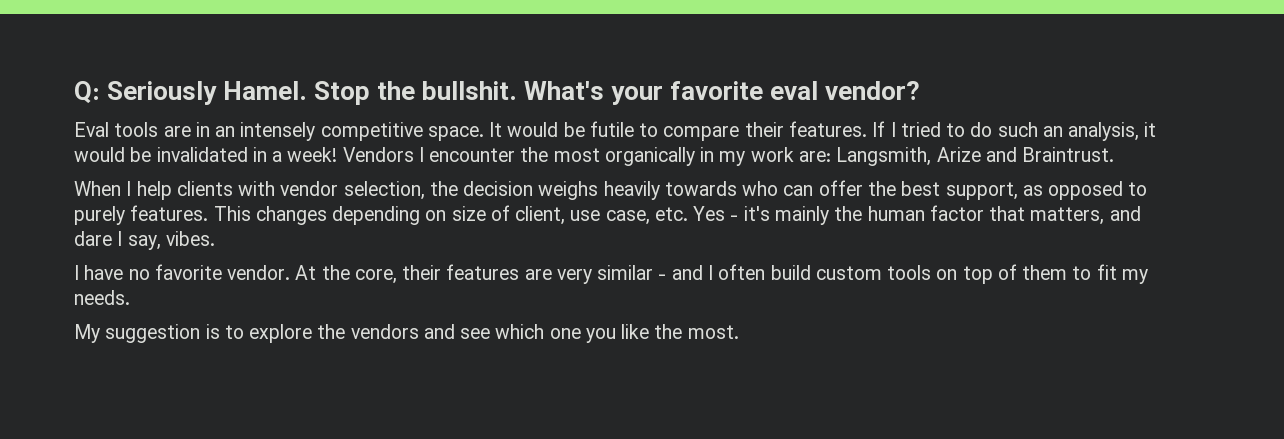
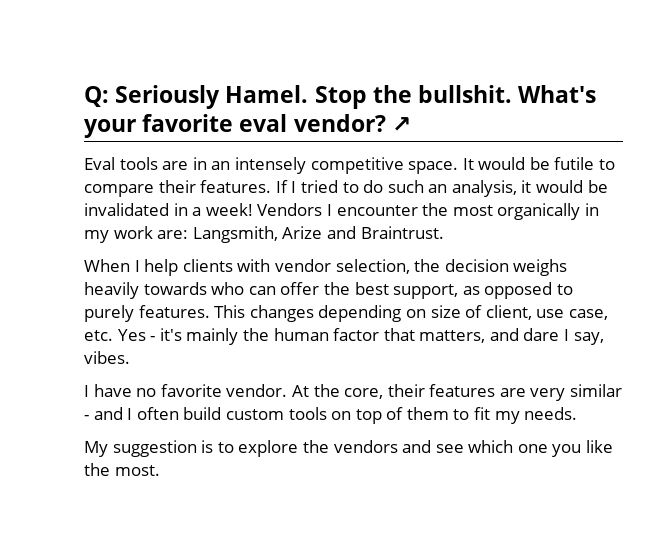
(921, 90) none -> [391,117,411,132] ↗

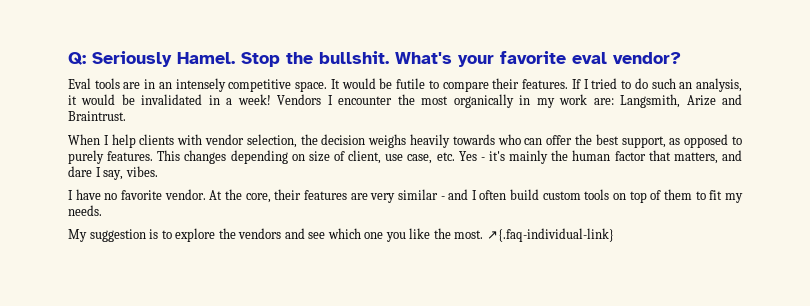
[391,117,411,132] ↗ -> (681, 58) none
(160, 470) none -> [486,228,614,242] ↗{.faq-individual-link}

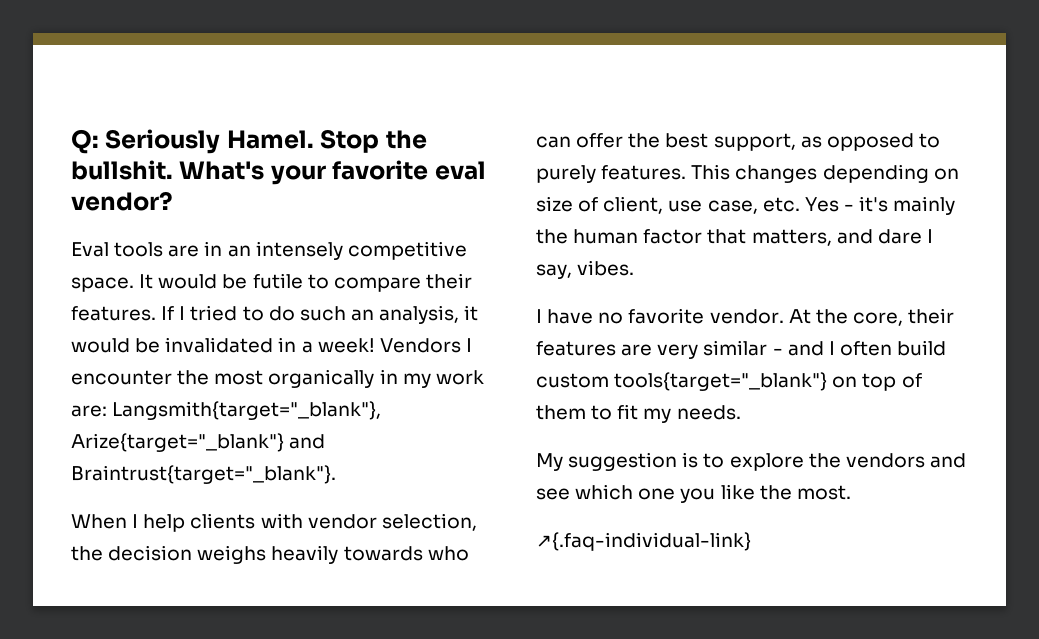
[620,94,742,108] [68,111,126,121] Langsmith, Arize and Braintrust. -> [112,401,382,420] [71,433,326,452] [71,465,336,484] Langsmith{target="_blank"}, Arize{target="_blank"} and Braintrust{target="_blank"}.
[584,189,610,200] tools -> [614,372,828,391] tools{target="_blank"}
(484, 234) none -> (851, 492) //

